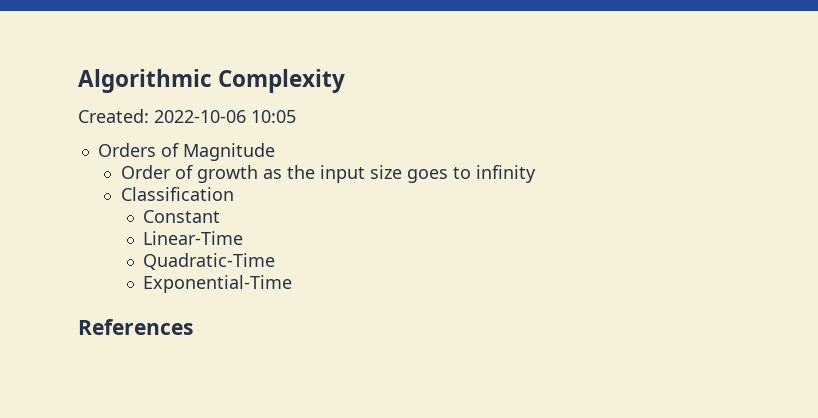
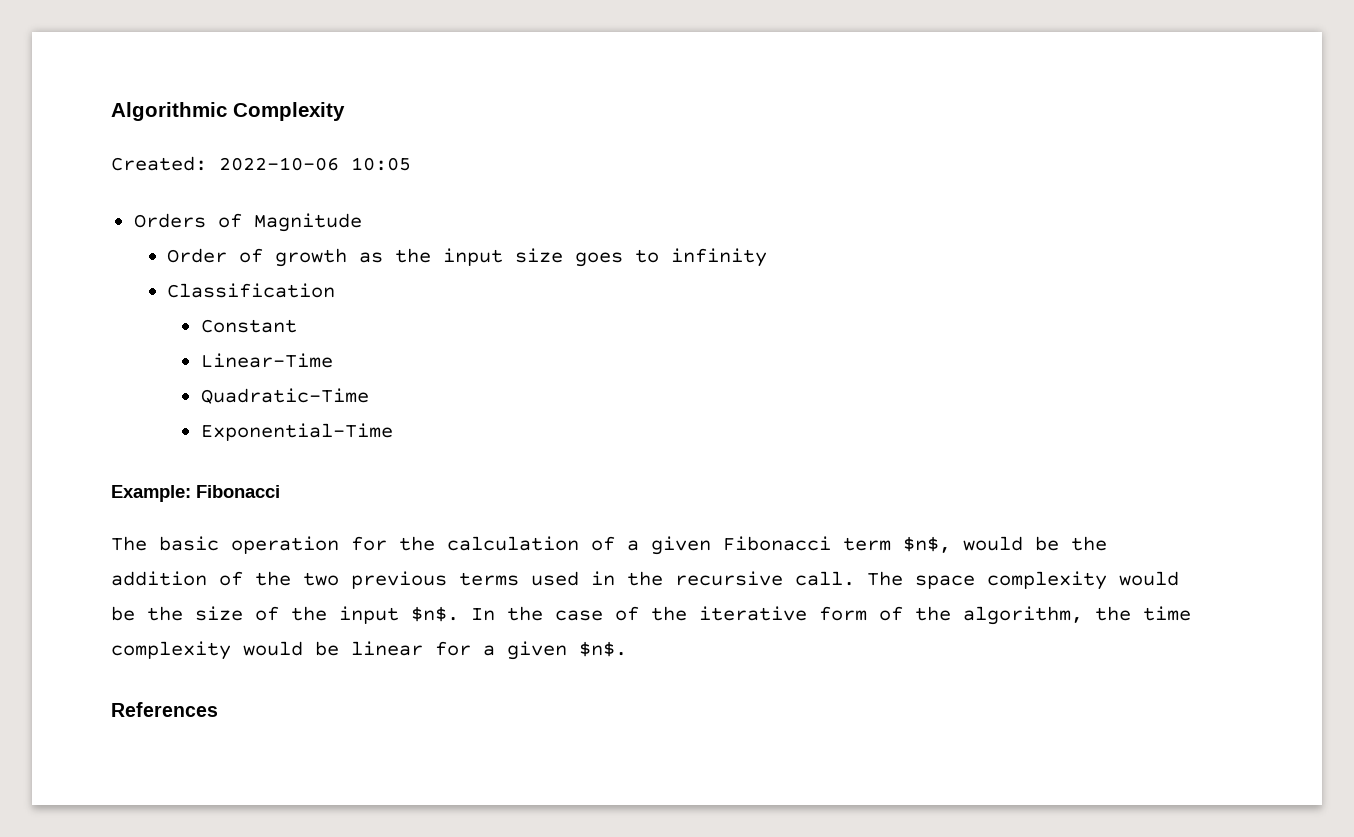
(293, 284) none -> [111,485,280,502] [111,536,1107,555] [111,571,1179,590] [111,606,1191,625] [111,641,627,660] // Example: Fibonacci // The basic operation for the calculation of a given Fibonacci term $n$, would be the addition of the two previous terms used in the recursive call. The space complexity would be the size of the input $n$. In the case of the iterative form of the algorithm, the time complexity would be linear for a given $n$.

